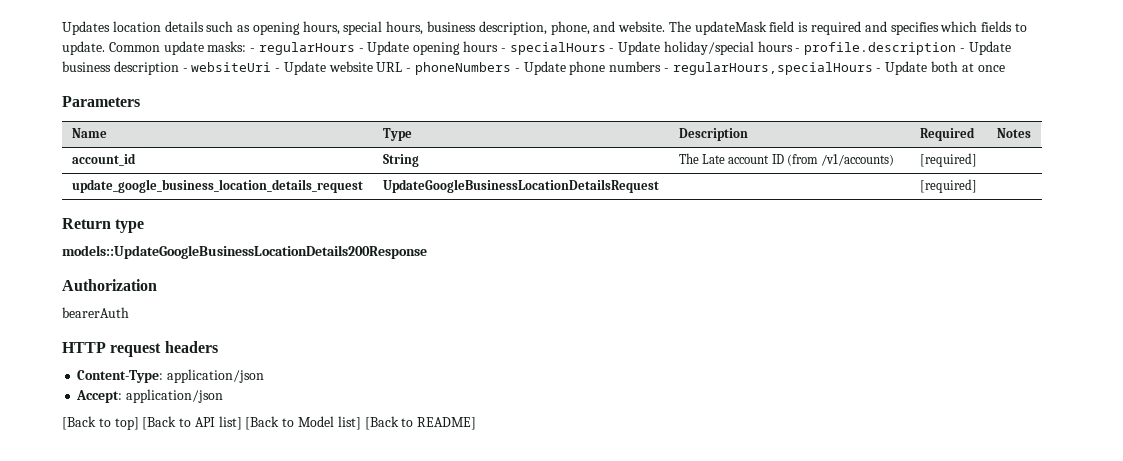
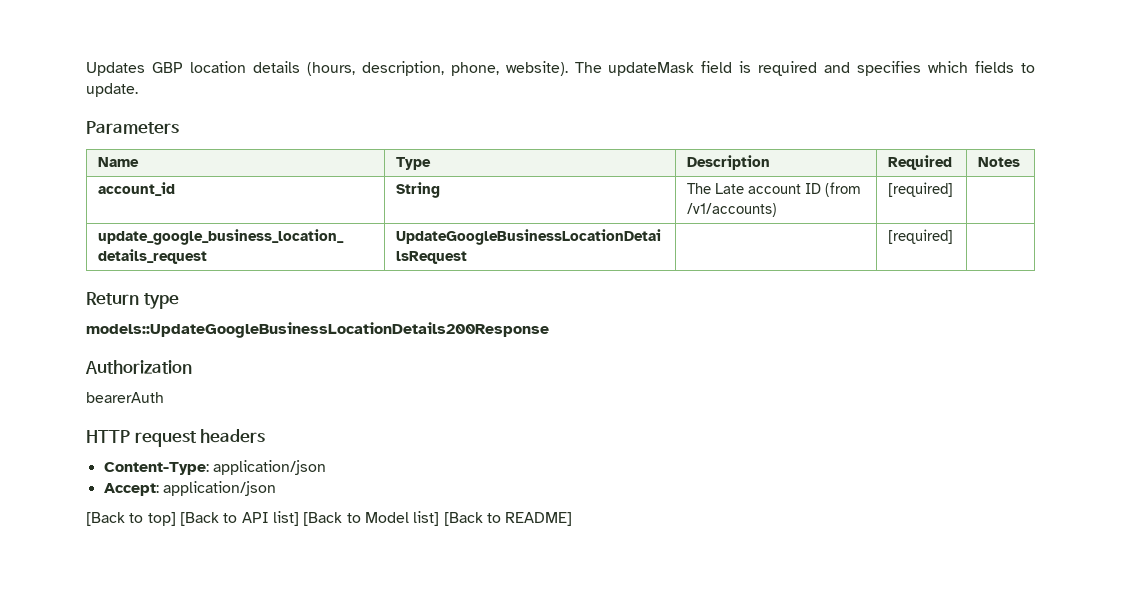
(110, 28) none -> [151,62,183,73] GBP
[206,21,666,35] such as opening hours, special hours, business description, phone, and website. -> [306,61,568,76] (hours, description, phone, website).
[108,41,1011,55] [62,61,1005,75] Common update masks: - regularHours - Update opening hours - specialHours - Update holiday/special hours - profile.description - Update business description - websiteUri - Update website URL - phoneNumbers - Update phone numbers - regularHours,specialHours - Update both at once -> (138, 90) none

